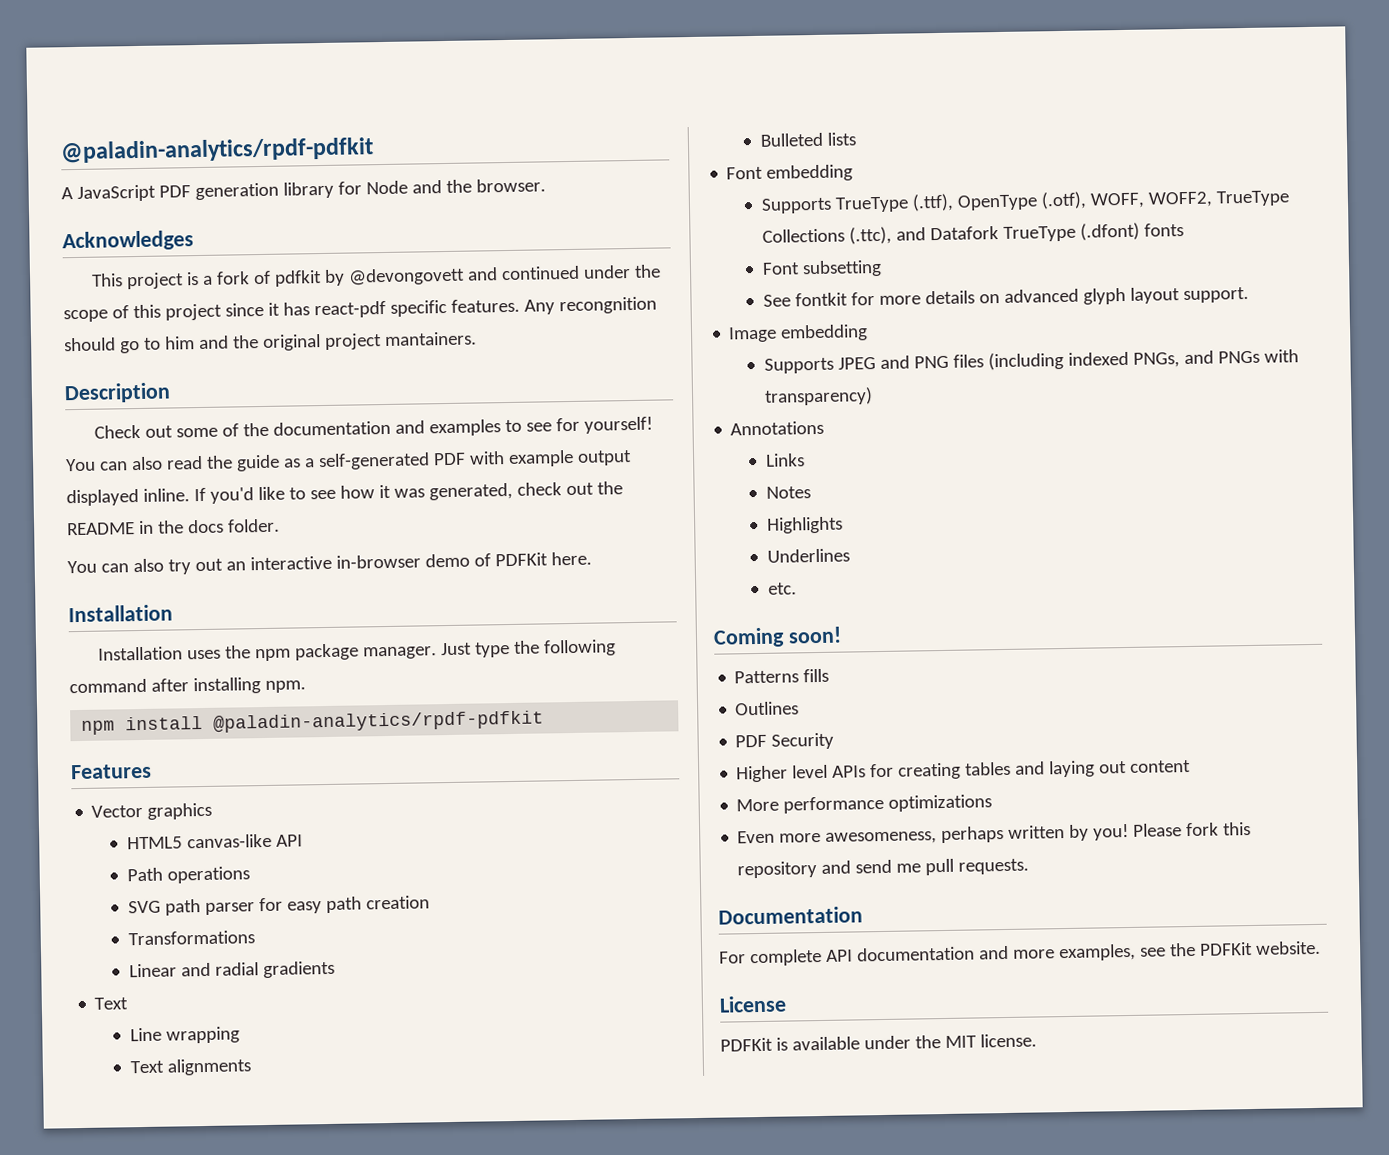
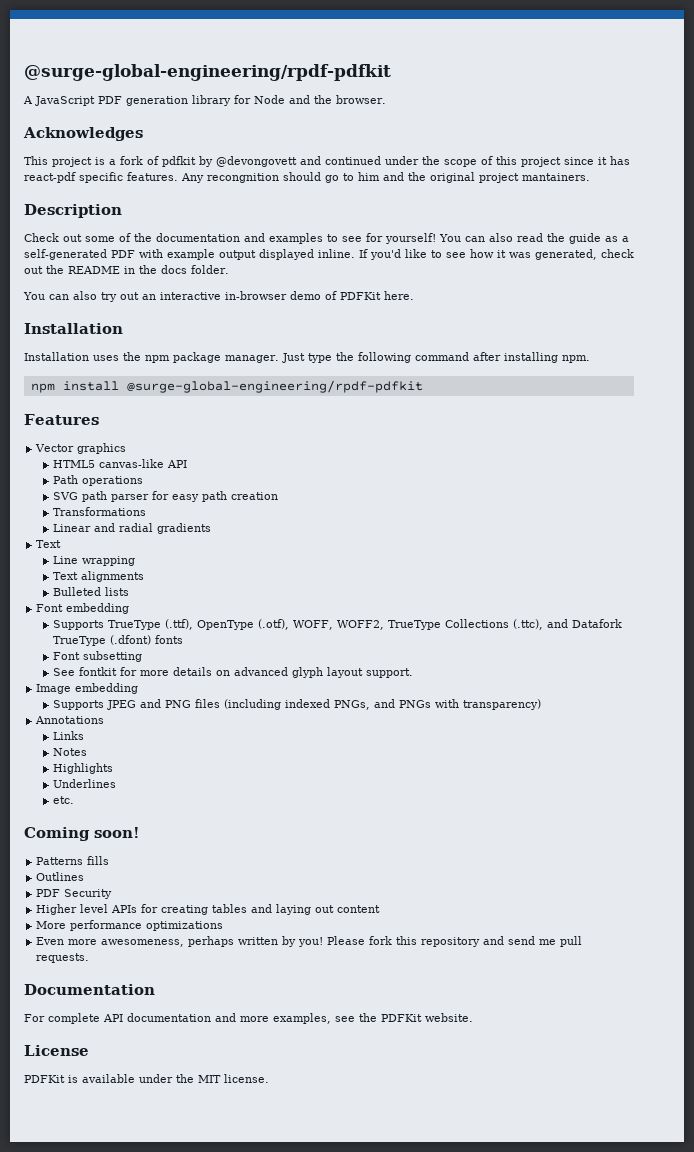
[60,137,374,164] @paladin-analytics/rpdf-pdfkit -> [24,64,391,81] @surge-global-engineering/rpdf-pdfkit
[213,710,545,733] @paladin-analytics/rpdf-pdfkit -> [126,380,423,393] @surge-global-engineering/rpdf-pdfkit

